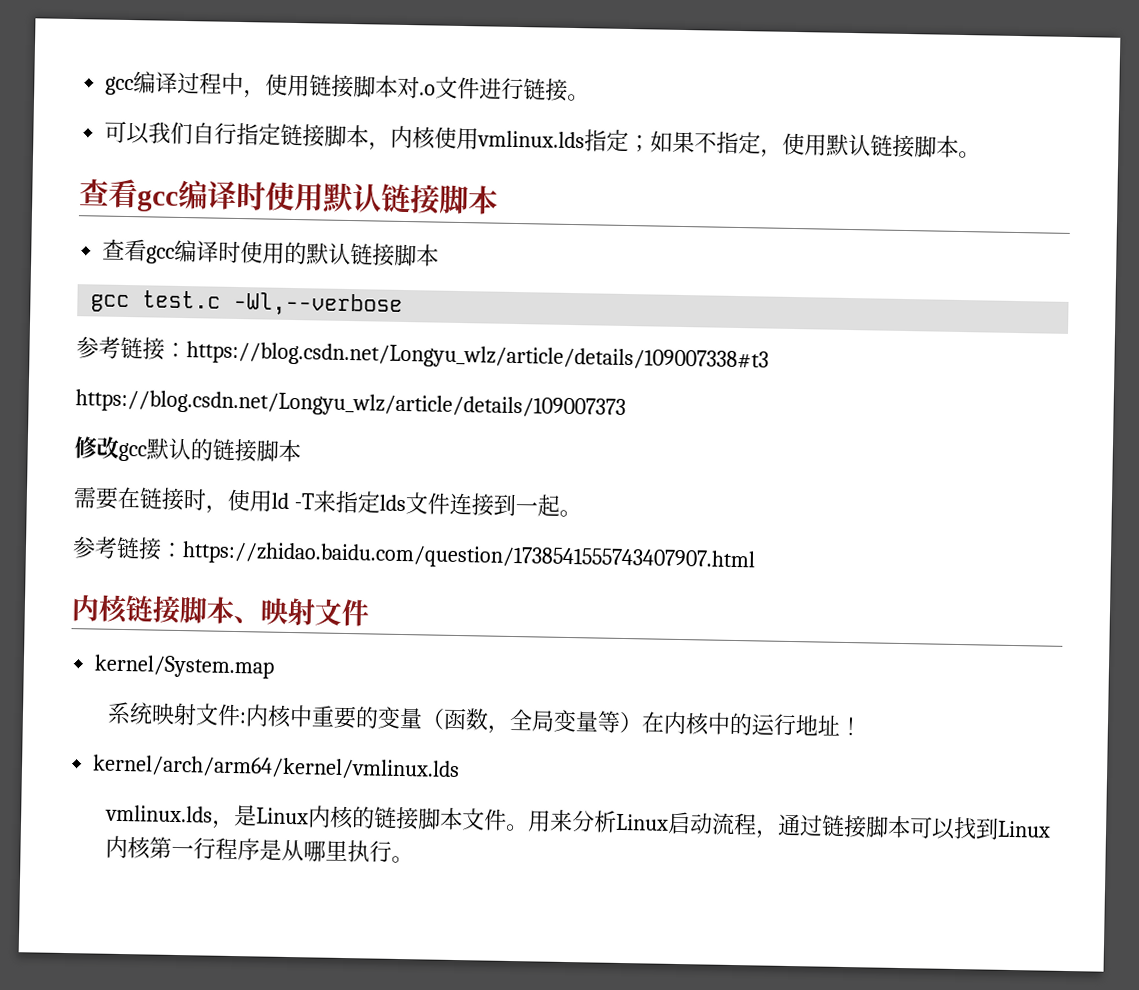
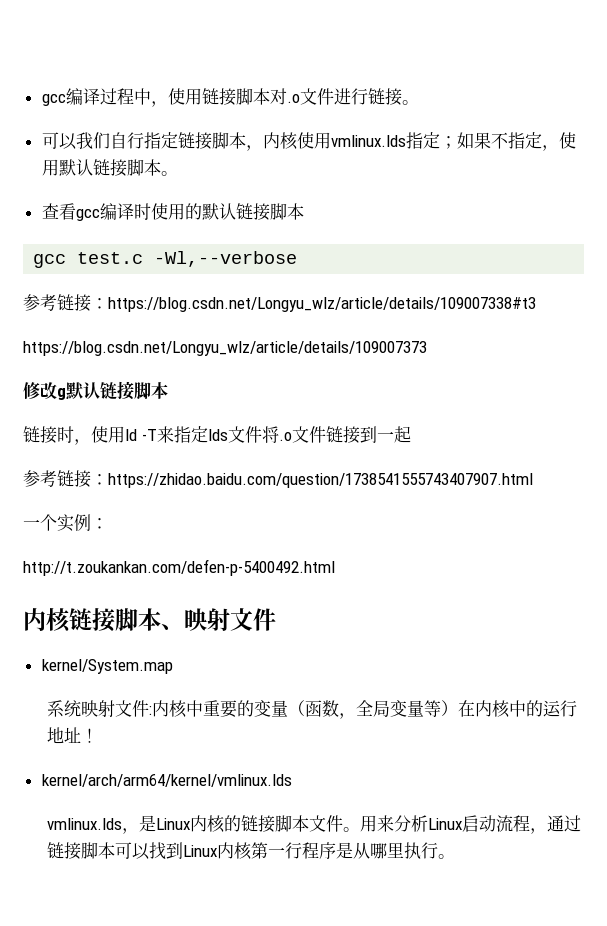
[79,178,498,215] // 查看gcc编译时使用默认链接脚本 -> (178, 173) none
[118,437,301,463] [73,486,141,510] gcc默认的链接脚本 // 需要在 -> [57,381,168,400] g默认链接脚本 //
[448,492,473,516] 连 -> [261,426,343,443] 将.o文件链
[558,509,582,518] 。 -> (411, 434) none
(756, 557) none -> [23,514,108,532] [23,559,335,576] // 一个实例： // http://t.zoukankan.com/defen-p-5400492.html

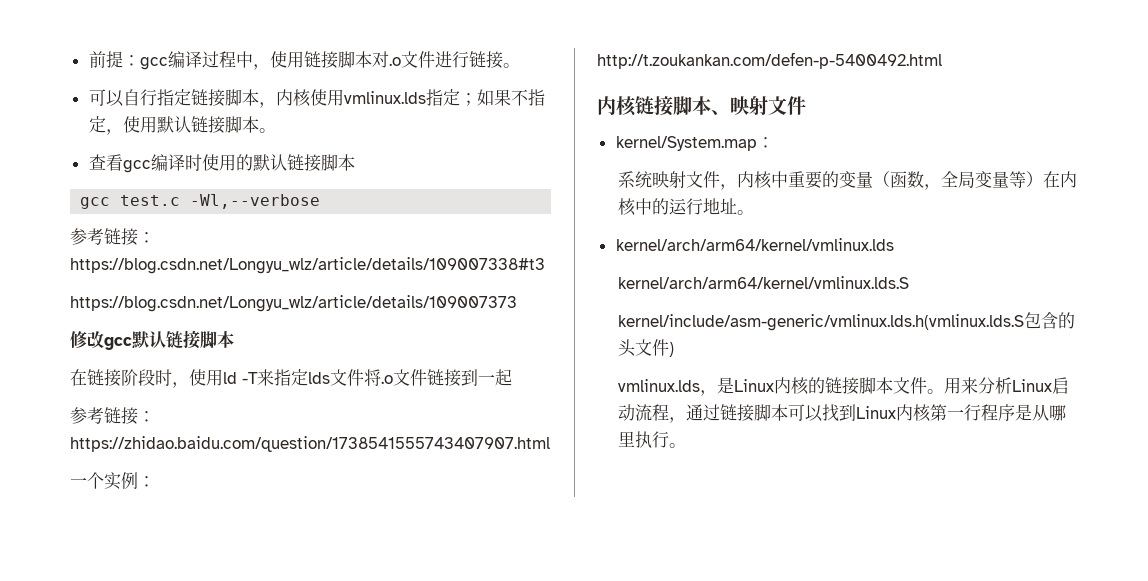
(41, 100) none -> [88,51,140,68] 前提：
[75,132,110,149] 我们 -> (124, 98) none
[57,381,168,400] [23,426,57,444] g默认链接脚本 // 链接 -> [104,330,234,350] [70,369,155,387] gcc默认链接脚本 // 在链接阶段
(173, 666) none -> [756,137,774,148] ：
[148,706,152,715] : -> [719,184,737,190] ，
[80,728,98,743] ！ -> [736,210,754,215] 。
(292, 780) none -> [617,276,909,289] [617,312,1075,331] [617,339,674,357] // kernel/arch/arm64/kernel/vmlinux.lds.S // kernel/include/asm-generic/vmlinux.lds.h(vmlinux.lds.S包含的头文件)

